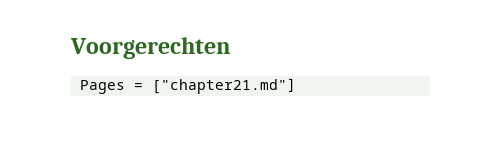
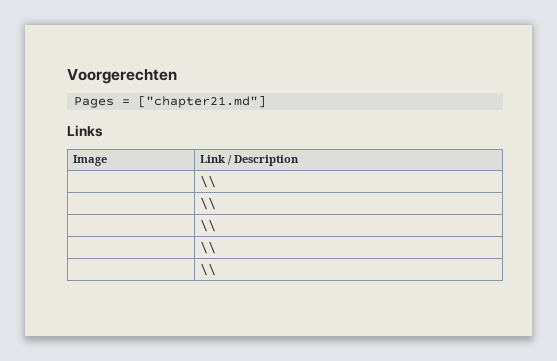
(297, 86) none -> [67,125,103,137] [72,155,107,166] [199,155,299,166] [199,175,216,188] [199,197,216,210] [199,219,216,232] [199,241,216,254] [199,263,216,276] // Links // Image | Link / Description // | \\ // | \\ // | \\ // | \\ // | \\

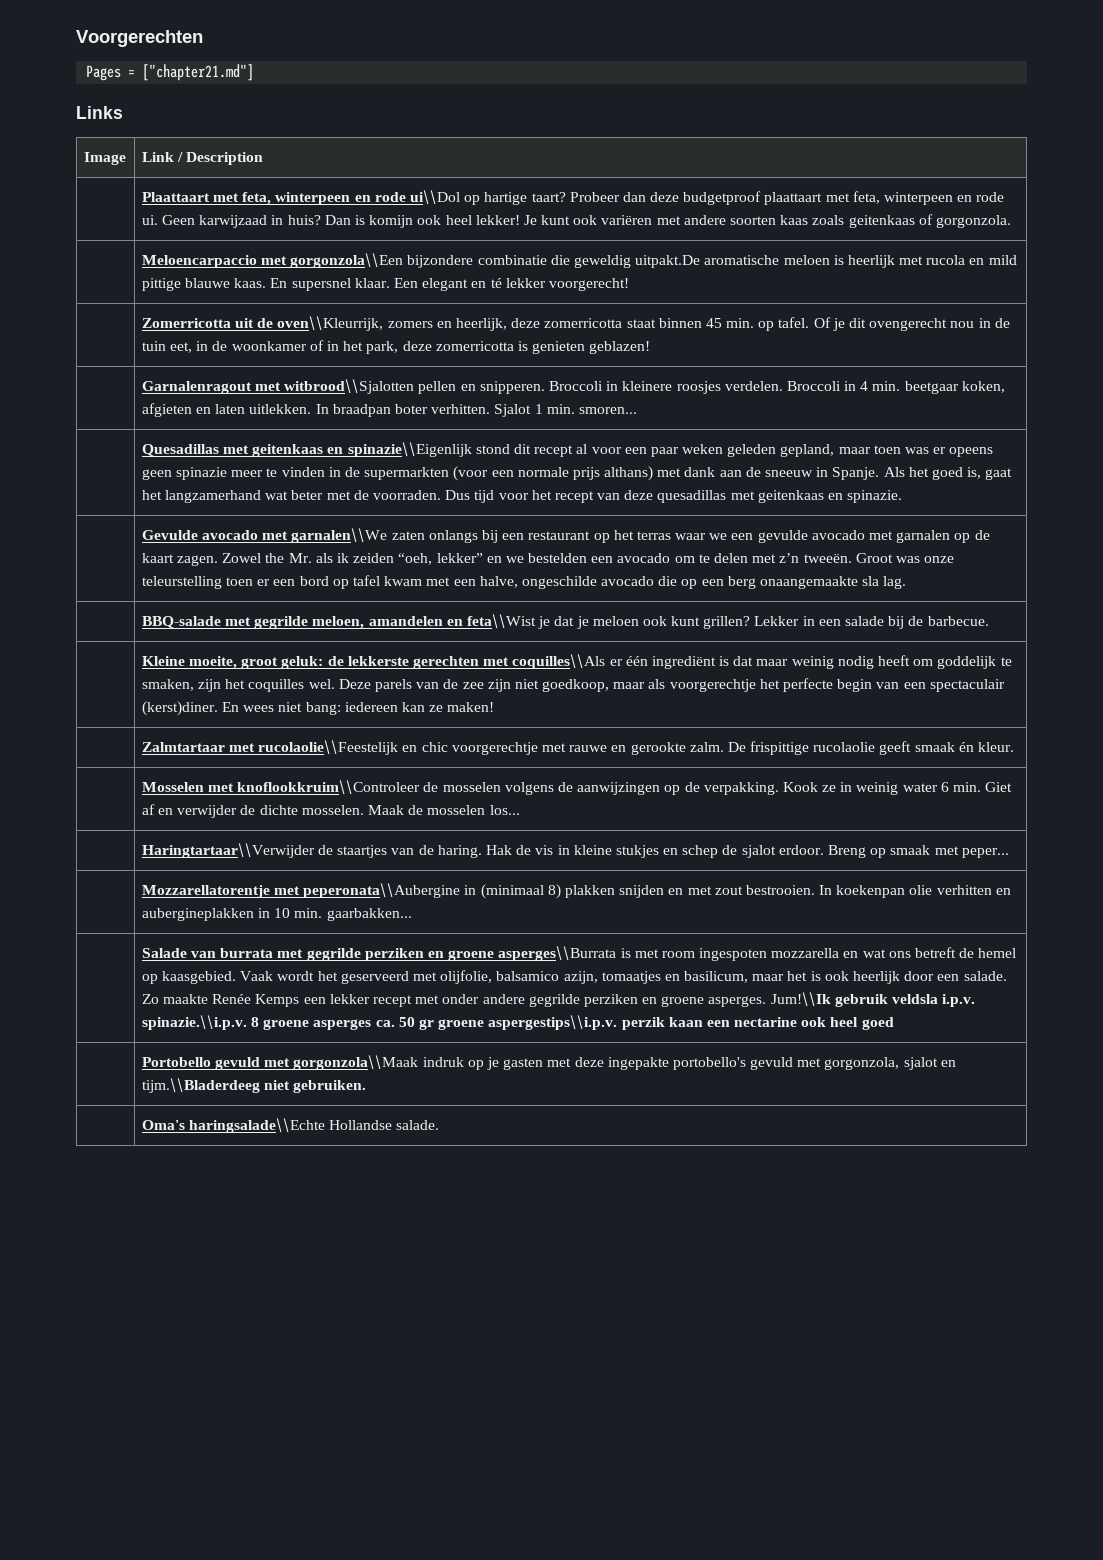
[199,175,216,188] [199,197,216,210] [199,219,216,232] [199,241,216,254] [199,263,216,276] \\ // | \\ // | \\ // | \\ // | \\ -> [141,190,1005,205] [141,214,1011,228] [141,253,1017,268] [141,278,629,291] [141,316,1010,331] [141,340,651,354] [141,379,1005,394] [141,403,637,417] [141,442,994,457] [141,466,1013,481] [141,490,903,503] [141,528,990,543] [141,553,955,566] [141,575,907,589] [141,614,989,629] [141,654,1012,669] [141,678,1005,692] [141,701,495,716] [141,740,1015,755] [141,780,1013,795] [141,804,520,818] [141,843,1009,858] [141,883,1011,899] [141,908,412,921] [141,946,1017,961] [141,970,1007,984] [141,992,976,1007] [141,1015,894,1030] [141,1055,956,1070] [141,1078,367,1093] [141,1118,440,1133] Plaattaart met feta, winterpeen en rode ui\\Dol op hartige taart? Probeer dan deze budgetproof plaattaart met feta, winterpeen en rode ui. Geen karwijzaad in huis? Dan is komijn ook heel lekker! Je kunt ook variëren met andere soorten kaas zoals geitenkaas of gorgonzola. // | Meloencarpaccio met gorgonzola\\Een bijzondere combinatie die geweldig uitpakt.De aromatische meloen is heerlijk met rucola en mild pittige blauwe kaas. En supersnel klaar. Een elegant en té lekker voorgerecht! // | Zomerricotta uit de oven\\Kleurrijk, zomers en heerlijk, deze zomerricotta staat binnen 45 min. op tafel. Of je dit ovengerecht nou in de tuin eet, in de woonkamer of in het park, deze zomerricotta is genieten geblazen! // | Garnalenragout met witbrood\\Sjalotten pellen en snipperen. Broccoli in kleinere roosjes verdelen. Broccoli in 4 min. beetgaar koken, afgieten en laten uitlekken. In braadpan boter verhitten. Sjalot 1 min. smoren... // | Quesadillas met geitenkaas en spinazie\\Eigenlijk stond dit recept al voor een paar weken geleden gepland, maar toen was er opeens geen spinazie meer te vinden in de supermarkten (voor een normale prijs althans) met dank aan de sneeuw in Spanje. Als het goed is, gaat het langzamerhand wat beter met de voorraden. Dus tijd voor het recept van deze quesadillas met geitenkaas en spinazie. // | Gevulde avocado met garnalen\\We zaten onlangs bij een restaurant op het terras waar we een gevulde avocado met garnalen op de kaart zagen. Zowel the Mr. als ik zeiden “oeh, lekker” en we bestelden een avocado om te delen met z’n tweeën. Groot was onze teleurstelling toen er een bord op tafel kwam met een halve, ongeschilde avocado die op een berg onaangemaakte sla lag. // | BBQ-salade met gegrilde meloen, amandelen en feta\\Wist je dat je meloen ook kunt grillen? Lekker in een salade bij de barbecue. // | Kleine moeite, groot geluk: de lekkerste gerechten met coquilles\\Als er één ingrediënt is dat maar weinig nodig heeft om goddelijk te smaken, zijn het coquilles wel. Deze parels van de zee zijn niet goedkoop, maar als voorgerechtje het perfecte begin van een spectaculair (kerst)diner. En wees niet bang: iedereen kan ze maken! // | Zalmtartaar met rucolaolie\\Feestelijk en chic voorgerechtje met rauwe en gerookte zalm. De frispittige rucolaolie geeft smaak én kleur. // | Mosselen met knoflookkruim\\Controleer de mosselen volgens de aanwijzingen op de verpakking. Kook ze in weinig water 6 min. Giet af en verwijder de dichte mosselen. Maak de mosselen los... // | Haringtartaar\\Verwijder de staartjes van de haring. Hak de vis in kleine stukjes en schep de sjalot erdoor. Breng op smaak met peper... // | Mozzarellatorentje met peperonata\\Aubergine in (minimaal 8) plakken snijden en met zout bestrooien. In koekenpan olie verhitten en aubergineplakken in 10 min. gaarbakken... // | Salade van burrata met gegrilde perziken en groene asperges\\Burrata is met room ingespoten mozzarella en wat ons betreft de hemel op kaasgebied. Vaak wordt het geserveerd met olijfolie, balsamico azijn, tomaatjes en basilicum, maar het is ook heerlijk door een salade. Zo maakte Renée Kemps een lekker recept met onder andere gegrilde perziken en groene asperges. Jum!\\Ik gebruik veldsla i.p.v. spinazie.\\i.p.v. 8 groene asperges ca. 50 gr groene aspergestips\\i.p.v. perzik kaan een nectarine ook heel goed // | Portobello gevuld met gorgonzola\\Maak indruk op je gasten met deze ingepakte portobello's gevuld met gorgonzola, sjalot en tijm.\\Bladerdeeg niet gebruiken. // | Oma's haringsalade\\Echte Hollandse salade.

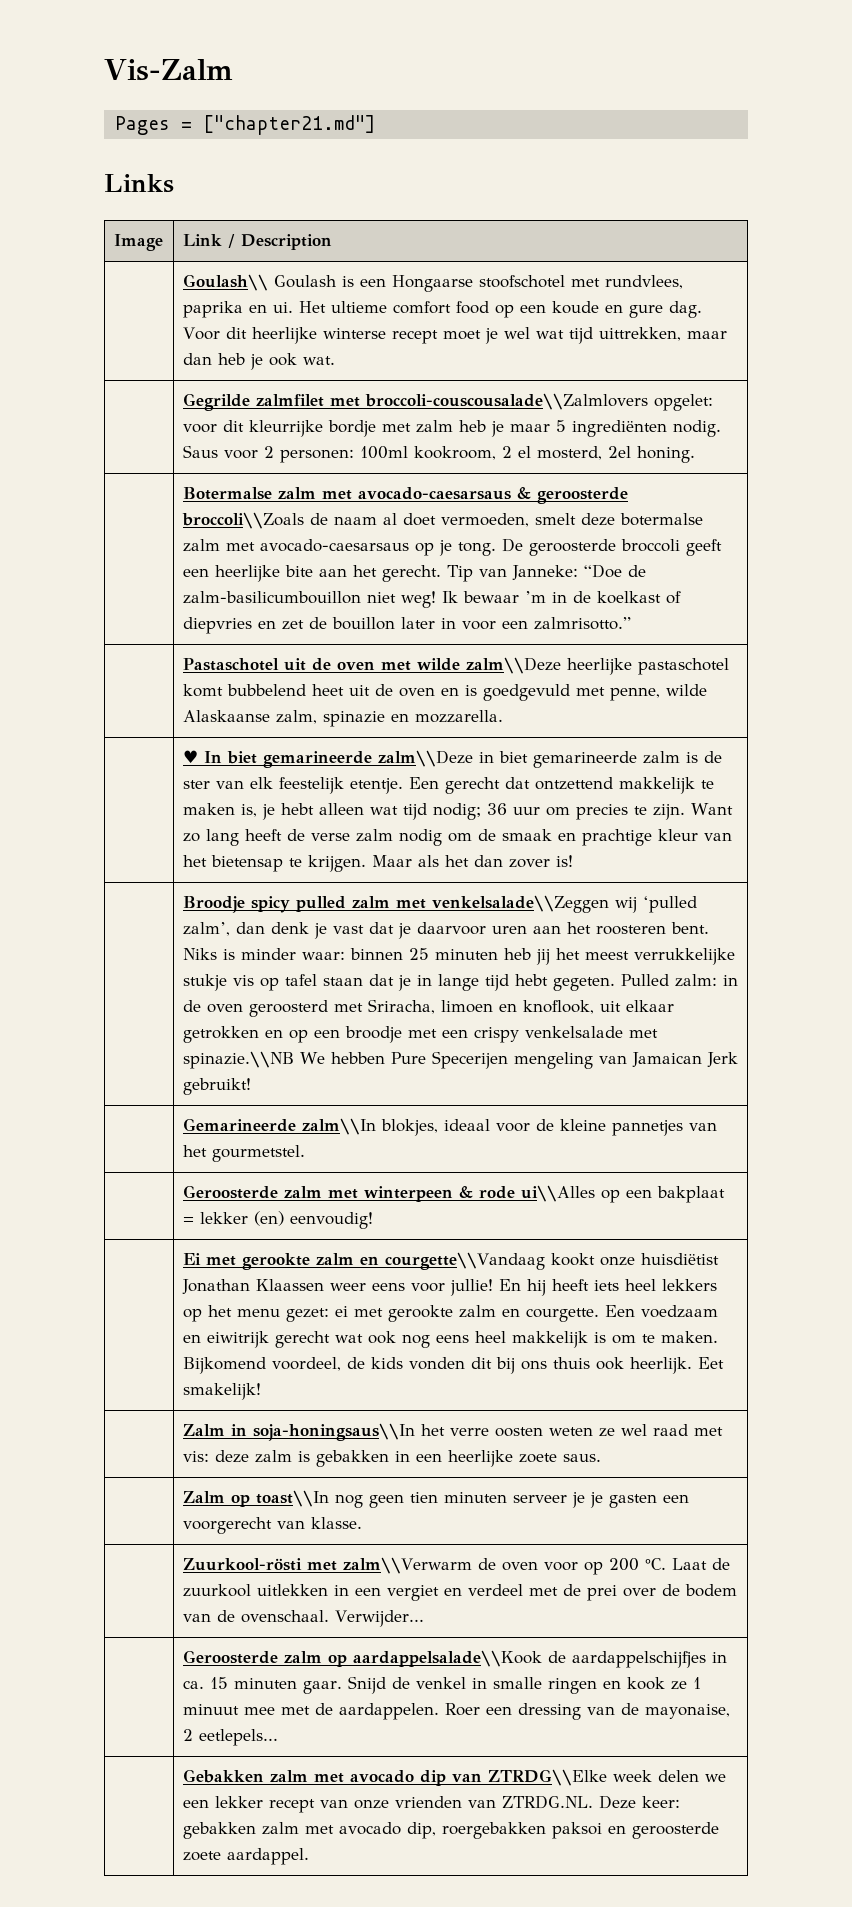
[76,30,203,47] Voorgerechten -> [104,59,233,81] Vis-Zalm
[141,190,1005,205] [141,214,1011,228] [141,253,1017,268] [141,278,629,291] [141,316,1010,331] [141,340,651,354] [141,379,1005,394] [141,403,637,417] [141,442,994,457] [141,466,1013,481] [141,490,903,503] [141,528,990,543] [141,553,955,566] [141,575,907,589] [141,614,989,629] [141,654,1012,669] [141,678,1005,692] [141,701,495,716] [141,740,1015,755] [141,780,1013,795] [141,804,520,818] [141,843,1009,858] [141,883,1011,899] [141,908,412,921] [141,946,1017,961] [141,970,1007,984] [141,992,976,1007] [141,1015,894,1030] [141,1055,956,1070] [141,1078,367,1093] [141,1118,440,1133] Plaattaart met feta, winterpeen en rode ui\\Dol op hartige taart? Probeer dan deze budgetproof plaattaart met feta, winterpeen en rode ui. Geen karwijzaad in huis? Dan is komijn ook heel lekker! Je kunt ook variëren met andere soorten kaas zoals geitenkaas of gorgonzola. // | Meloencarpaccio met gorgonzola\\Een bijzondere combinatie die geweldig uitpakt.De aromatische meloen is heerlijk met rucola en mild pittige blauwe kaas. En supersnel klaar. Een elegant en té lekker voorgerecht! // | Zomerricotta uit de oven\\Kleurrijk, zomers en heerlijk, deze zomerricotta staat binnen 45 min. op tafel. Of je dit ovengerecht nou in de tuin eet, in de woonkamer of in het park, deze zomerricotta is genieten geblazen! // | Garnalenragout met witbrood\\Sjalotten pellen en snipperen. Broccoli in kleinere roosjes verdelen. Broccoli in 4 min. beetgaar koken, afgieten en laten uitlekken. In braadpan boter verhitten. Sjalot 1 min. smoren... // | Quesadillas met geitenkaas en spinazie\\Eigenlijk stond dit recept al voor een paar weken geleden gepland, maar toen was er opeens geen spinazie meer te vinden in de supermarkten (voor een normale prijs althans) met dank aan de sneeuw in Spanje. Als het goed is, gaat het langzamerhand wat beter met de voorraden. Dus tijd voor het recept van deze quesadillas met geitenkaas en spinazie. // | Gevulde avocado met garnalen\\We zaten onlangs bij een restaurant op het terras waar we een gevulde avocado met garnalen op de kaart zagen. Zowel the Mr. als ik zeiden “oeh, lekker” en we bestelden een avocado om te delen met z’n tweeën. Groot was onze teleurstelling toen er een bord op tafel kwam met een halve, ongeschilde avocado die op een berg onaangemaakte sla lag. // | BBQ-salade met gegrilde meloen, amandelen en feta\\Wist je dat je meloen ook kunt grillen? Lekker in een salade bij de barbecue. // | Kleine moeite, groot geluk: de lekkerste gerechten met coquilles\\Als er één ingrediënt is dat maar weinig nodig heeft om goddelijk te smaken, zijn het coquilles wel. Deze parels van de zee zijn niet goedkoop, maar als voorgerechtje het perfecte begin van een spectaculair (kerst)diner. En wees niet bang: iedereen kan ze maken! // | Zalmtartaar met rucolaolie\\Feestelijk en chic voorgerechtje met rauwe en gerookte zalm. De frispittige rucolaolie geeft smaak én kleur. // | Mosselen met knoflookkruim\\Controleer de mosselen volgens de aanwijzingen op de verpakking. Kook ze in weinig water 6 min. Giet af en verwijder de dichte mosselen. Maak de mosselen los... // | Haringtartaar\\Verwijder de staartjes van de haring. Hak de vis in kleine stukjes en schep de sjalot erdoor. Breng op smaak met peper... // | Mozzarellatorentje met peperonata\\Aubergine in (minimaal 8) plakken snijden en met zout bestrooien. In koekenpan olie verhitten en aubergineplakken in 10 min. gaarbakken... // | Salade van burrata met gegrilde perziken en groene asperges\\Burrata is met room ingespoten mozzarella en wat ons betreft de hemel op kaasgebied. Vaak wordt het geserveerd met olijfolie, balsamico azijn, tomaatjes en basilicum, maar het is ook heerlijk door een salade. Zo maakte Renée Kemps een lekker recept met onder andere gegrilde perziken en groene asperges. Jum!\\Ik gebruik veldsla i.p.v. spinazie.\\i.p.v. 8 groene asperges ca. 50 gr groene aspergestips\\i.p.v. perzik kaan een nectarine ook heel goed // | Portobello gevuld met gorgonzola\\Maak indruk op je gasten met deze ingepakte portobello's gevuld met gorgonzola, sjalot en tijm.\\Bladerdeeg niet gebruiken. // | Oma's haringsalade\\Echte Hollandse salade. -> [182,274,683,292] [182,301,702,318] [182,327,727,344] [182,353,335,370] [182,393,713,411] [182,420,721,437] [182,445,695,463] [182,487,628,504] [181,512,703,529] [182,538,722,556] [182,564,646,582] [182,591,681,608] [182,617,631,634] [182,657,729,675] [182,684,707,701] [182,710,503,727] [182,750,722,768] [182,777,714,794] [182,803,733,820] [182,829,732,846] [182,855,573,872] [182,895,697,913] [182,922,709,939] [182,948,735,965] [182,974,738,991] [182,999,674,1017] [182,1026,658,1043] [182,1051,738,1069] [182,1078,251,1095] [182,1118,717,1136] [182,1145,305,1162] [182,1185,725,1203] [182,1211,373,1229] [182,1252,719,1270] [181,1279,717,1296] [182,1305,718,1322] [182,1331,718,1348] [182,1357,724,1374] [182,1383,261,1400] [182,1423,723,1441] [182,1450,601,1467] [182,1490,689,1508] [182,1517,362,1534] [182,1557,730,1575] [182,1584,737,1601] [182,1610,424,1627] [182,1650,727,1668] [182,1676,701,1694] [182,1703,730,1720] [182,1729,278,1746] [182,1769,726,1786] [182,1795,680,1813] [182,1822,719,1839] [182,1848,309,1865] Goulash\\ Goulash is een Hongaarse stoofschotel met rundvlees, paprika en ui. Het ultieme comfort food op een koude en gure dag. Voor dit heerlijke winterse recept moet je wel wat tijd uittrekken, maar dan heb je ook wat. // | Gegrilde zalmfilet met broccoli-couscousalade\\Zalmlovers opgelet: voor dit kleurrijke bordje met zalm heb je maar 5 ingrediënten nodig. Saus voor 2 personen: 100ml kookroom, 2 el mosterd, 2el honing. // | Botermalse zalm met avocado-caesarsaus & geroosterde broccoli\\Zoals de naam al doet vermoeden, smelt deze botermalse zalm met avocado-caesarsaus op je tong. De geroosterde broccoli geeft een heerlijke bite aan het gerecht. Tip van Janneke: “Doe de zalm-basilicumbouillon niet weg! Ik bewaar ’m in de koelkast of diepvries en zet de bouillon later in voor een zalmrisotto.” // | Pastaschotel uit de oven met wilde zalm\\Deze heerlijke pastaschotel komt bubbelend heet uit de oven en is goedgevuld met penne, wilde Alaskaanse zalm, spinazie en mozzarella. // | ♥ In biet gemarineerde zalm\\Deze in biet gemarineerde zalm is de ster van elk feestelijk etentje. Een gerecht dat ontzettend makkelijk te maken is, je hebt alleen wat tijd nodig; 36 uur om precies te zijn. Want zo lang heeft de verse zalm nodig om de smaak en prachtige kleur van het bietensap te krijgen. Maar als het dan zover is! // | Broodje spicy pulled zalm met venkelsalade\\Zeggen wij ‘pulled zalm’, dan denk je vast dat je daarvoor uren aan het roosteren bent. Niks is minder waar: binnen 25 minuten heb jij het meest verrukkelijke stukje vis op tafel staan dat je in lange tijd hebt gegeten. Pulled zalm: in de oven geroosterd met Sriracha, limoen en knoflook, uit elkaar getrokken en op een broodje met een crispy venkelsalade met spinazie.\\NB We hebben Pure Specerijen mengeling van Jamaican Jerk gebruikt! // | Gemarineerde zalm\\In blokjes, ideaal voor de kleine pannetjes van het gourmetstel. // | Geroosterde zalm met winterpeen & rode ui\\Alles op een bakplaat = lekker (en) eenvoudig! // | Ei met gerookte zalm en courgette\\Vandaag kookt onze huisdiëtist Jonathan Klaassen weer eens voor jullie! En hij heeft iets heel lekkers op het menu gezet: ei met gerookte zalm en courgette. Een voedzaam en eiwitrijk gerecht wat ook nog eens heel makkelijk is om te maken. Bijkomend voordeel, de kids vonden dit bij ons thuis ook heerlijk. Eet smakelijk! // | Zalm in soja-honingsaus\\In het verre oosten weten ze wel raad met vis: deze zalm is gebakken in een heerlijke zoete saus. // | Zalm op toast\\In nog geen tien minuten serveer je je gasten een voorgerecht van klasse. // | Zuurkool-rösti met zalm\\Verwarm de oven voor op 200 °C. Laat de zuurkool uitlekken in een vergiet en verdeel met de prei over de bodem van de ovenschaal. Verwijder... // | Geroosterde zalm op aardappelsalade\\Kook de aardappelschijfjes in ca. 15 minuten gaar. Snijd de venkel in smalle ringen en kook ze 1 minuut mee met de aardappelen. Roer een dressing van de mayonaise, 2 eetlepels... // | Gebakken zalm met avocado dip van ZTRDG\\Elke week delen we een lekker recept van onze vrienden van ZTRDG.NL. Deze keer: gebakken zalm met avocado dip, roergebakken paksoi en geroosterde zoete aardappel.

